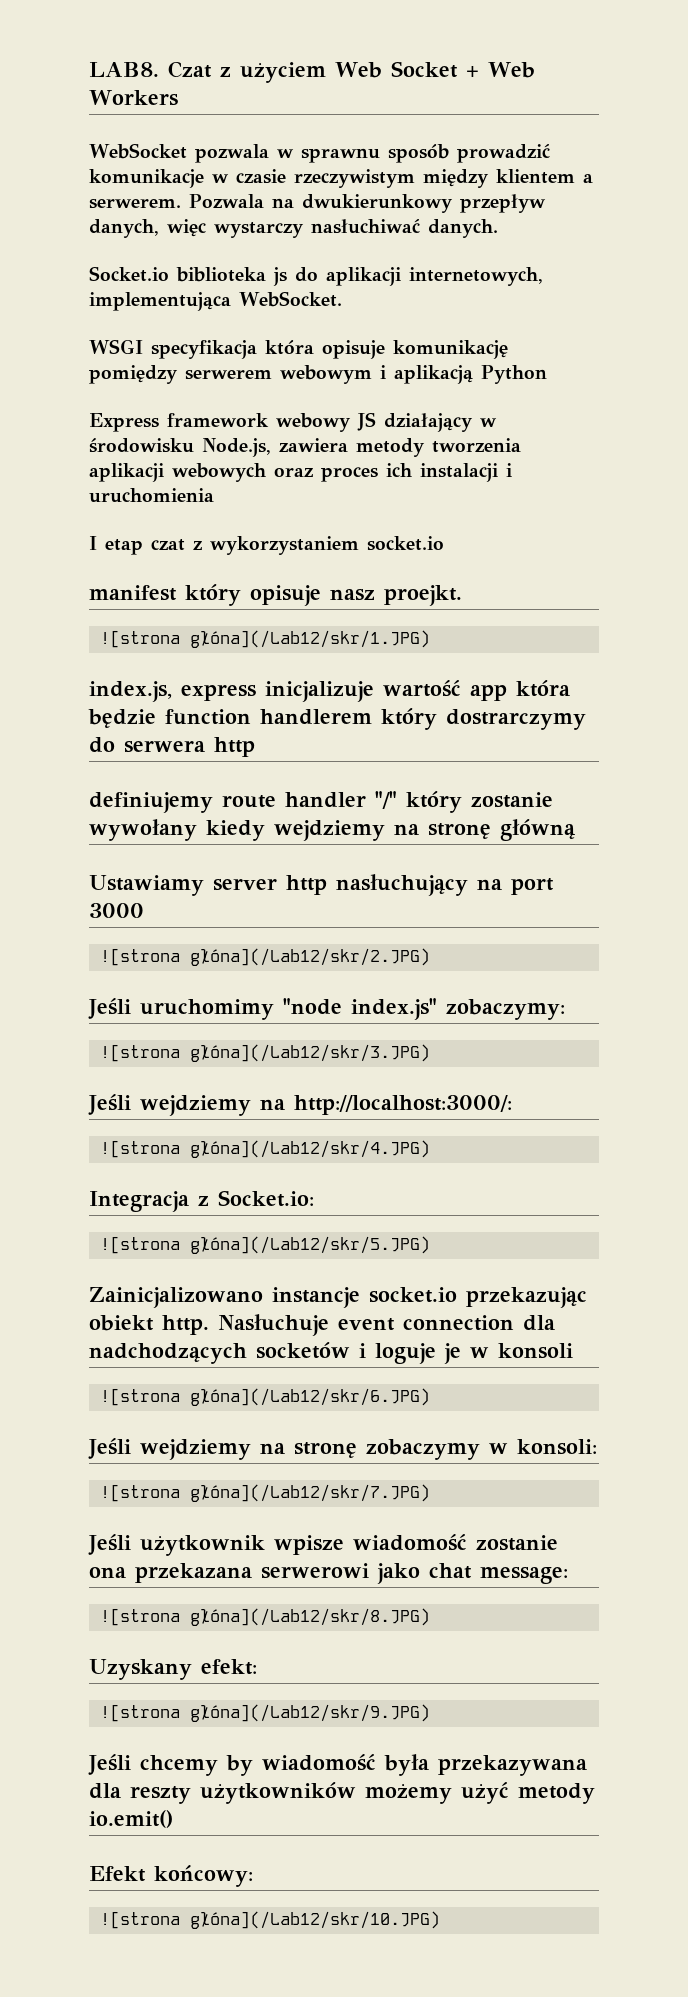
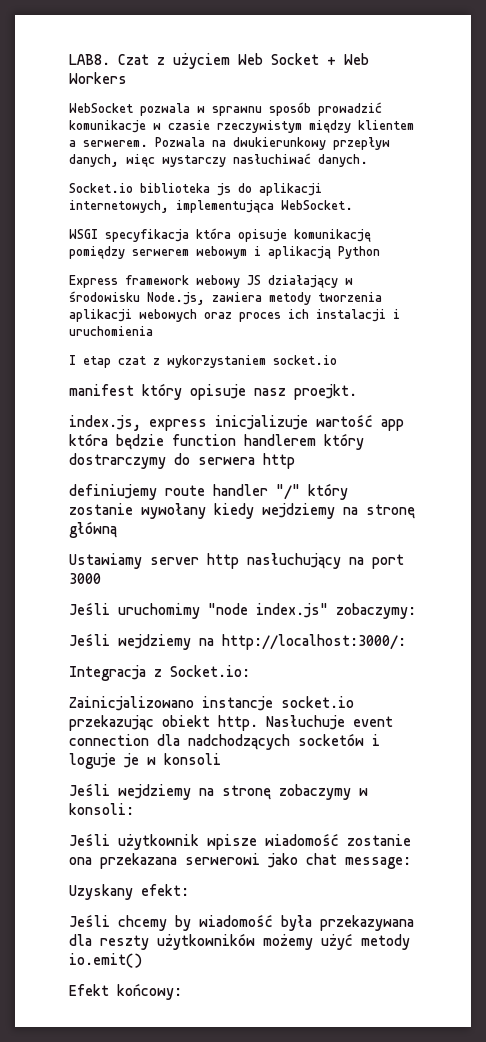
[99,630,430,648] // ![strona głóna](/Lab12/skr/1.JPG) -> (357, 392) none
[99,948,430,966] // ![strona głóna](/Lab12/skr/2.JPG) -> (101, 578) none
[99,1044,430,1062] // ![strona głóna](/Lab12/skr/3.JPG) -> (416, 611) none
[99,1140,430,1158] // ![strona głóna](/Lab12/skr/4.JPG) -> (406, 642) none
[99,1236,430,1254] // ![strona głóna](/Lab12/skr/5.JPG) -> (250, 671) none
[99,1388,430,1406] // ![strona głóna](/Lab12/skr/6.JPG) -> (221, 759) none
[99,1484,430,1502] // ![strona głóna](/Lab12/skr/7.JPG) -> (134, 809) none
[99,1608,430,1626] // ![strona głóna](/Lab12/skr/8.JPG) -> (411, 863) none
[99,1704,430,1722] // ![strona głóna](/Lab12/skr/9.JPG) -> (189, 890) none
[99,1911,440,1929] // ![strona głóna](/Lab12/skr/10.JPG) -> (182, 991) none

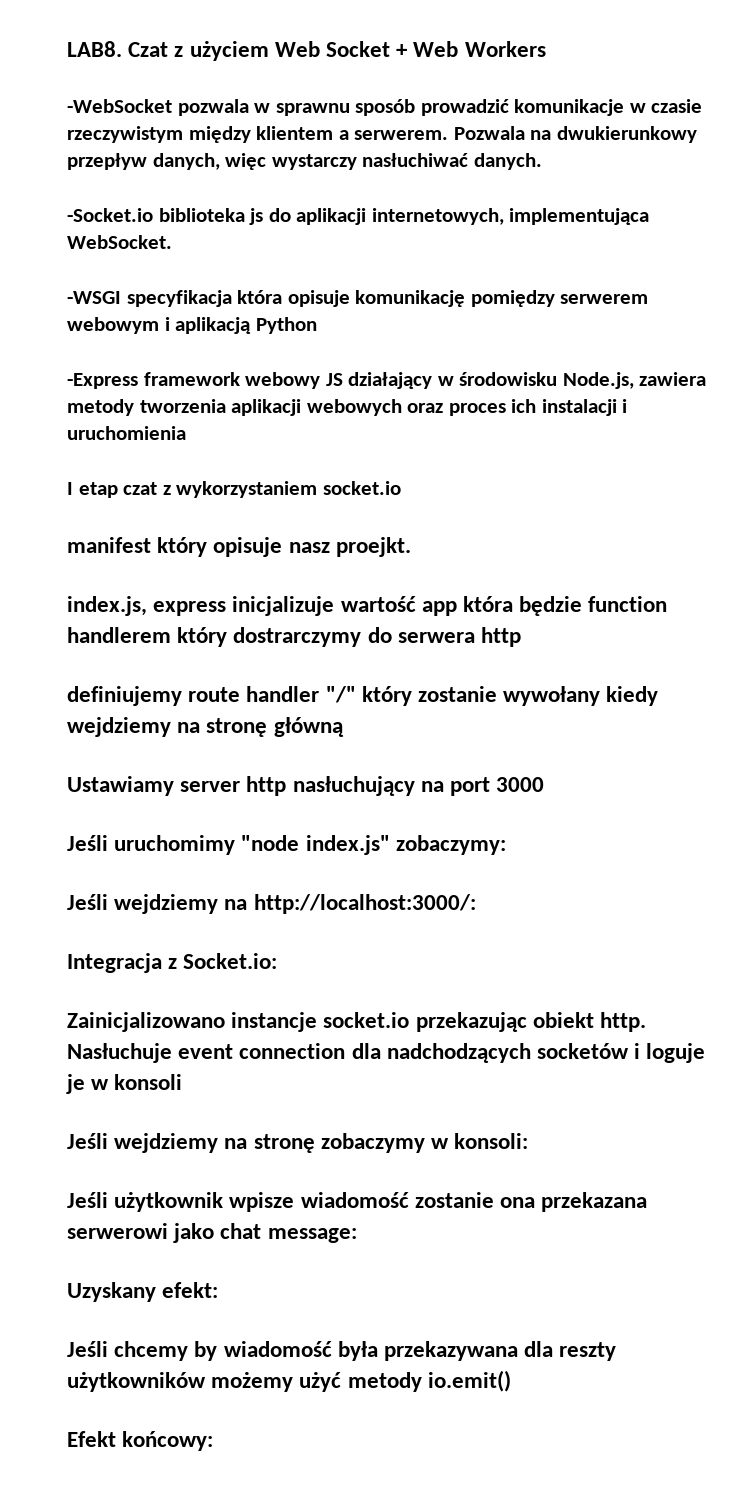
[69,103,133,113] WebSocket -> [67,99,172,113] -WebSocket
[69,183,133,193] Socket.io -> [67,208,153,222] -Socket.io
[69,229,98,239] WSGI -> [67,291,121,304] -WSGI
[69,275,118,288] Express -> [67,373,138,389] -Express

